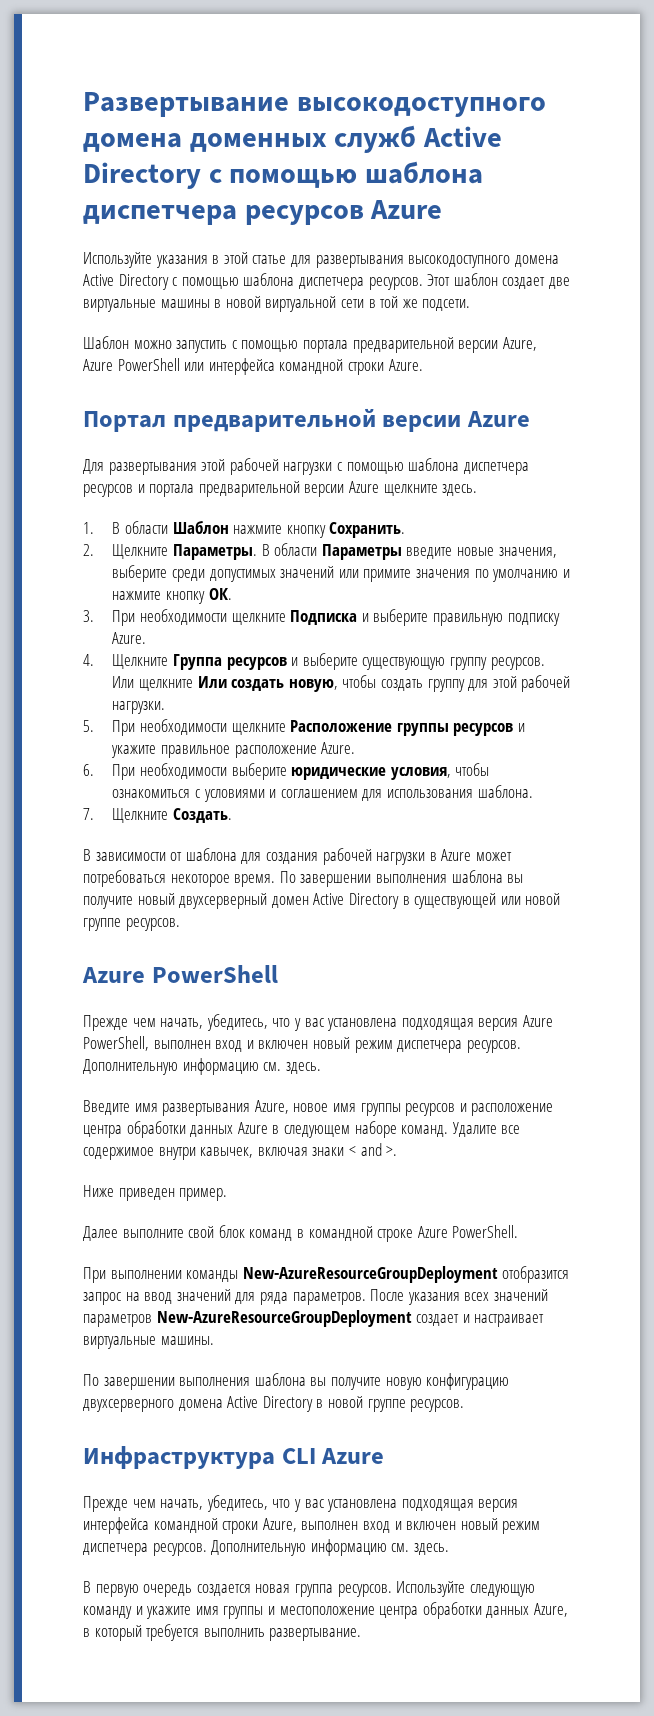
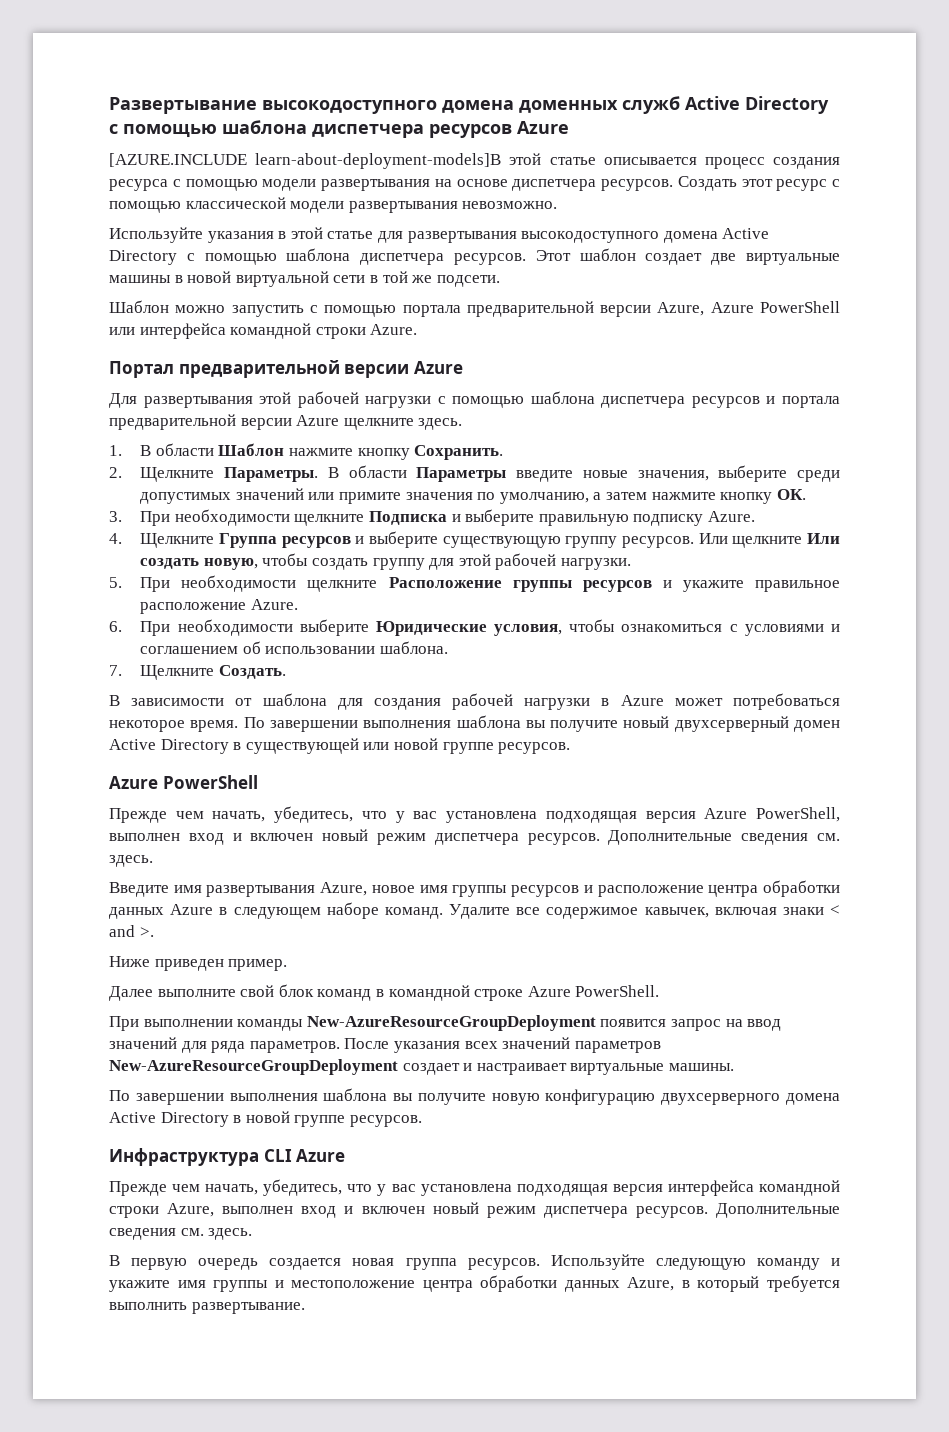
(443, 209) none -> [109,153,840,169] [109,176,840,191] [109,197,558,213] // [AZURE.INCLUDE learn-about-deployment-models]В этой статье описывается процесс создания ресурса с помощью модели развертывания на основе диспетчера ресурсов. Создать этот ресурс с помощью классической модели развертывания невозможно.
[492,569,570,582] умолчанию и -> [499,492,648,504] умолчанию, а затем
[291,767,387,780] юридические -> [375,621,487,636] Юридические
[362,789,473,801] для использования -> [242,641,376,654] об использовании
[83,1058,259,1075] Дополнительную информацию -> [608,830,809,845] Дополнительные сведения
[158,1147,196,1160] внутри -> (639, 913) none
[502,1266,570,1283] отобразится -> [600,1019,667,1027] появится
[211,1539,387,1556] Дополнительную информацию -> [716,1203,841,1218] [109,1228,176,1240] Дополнительные сведения

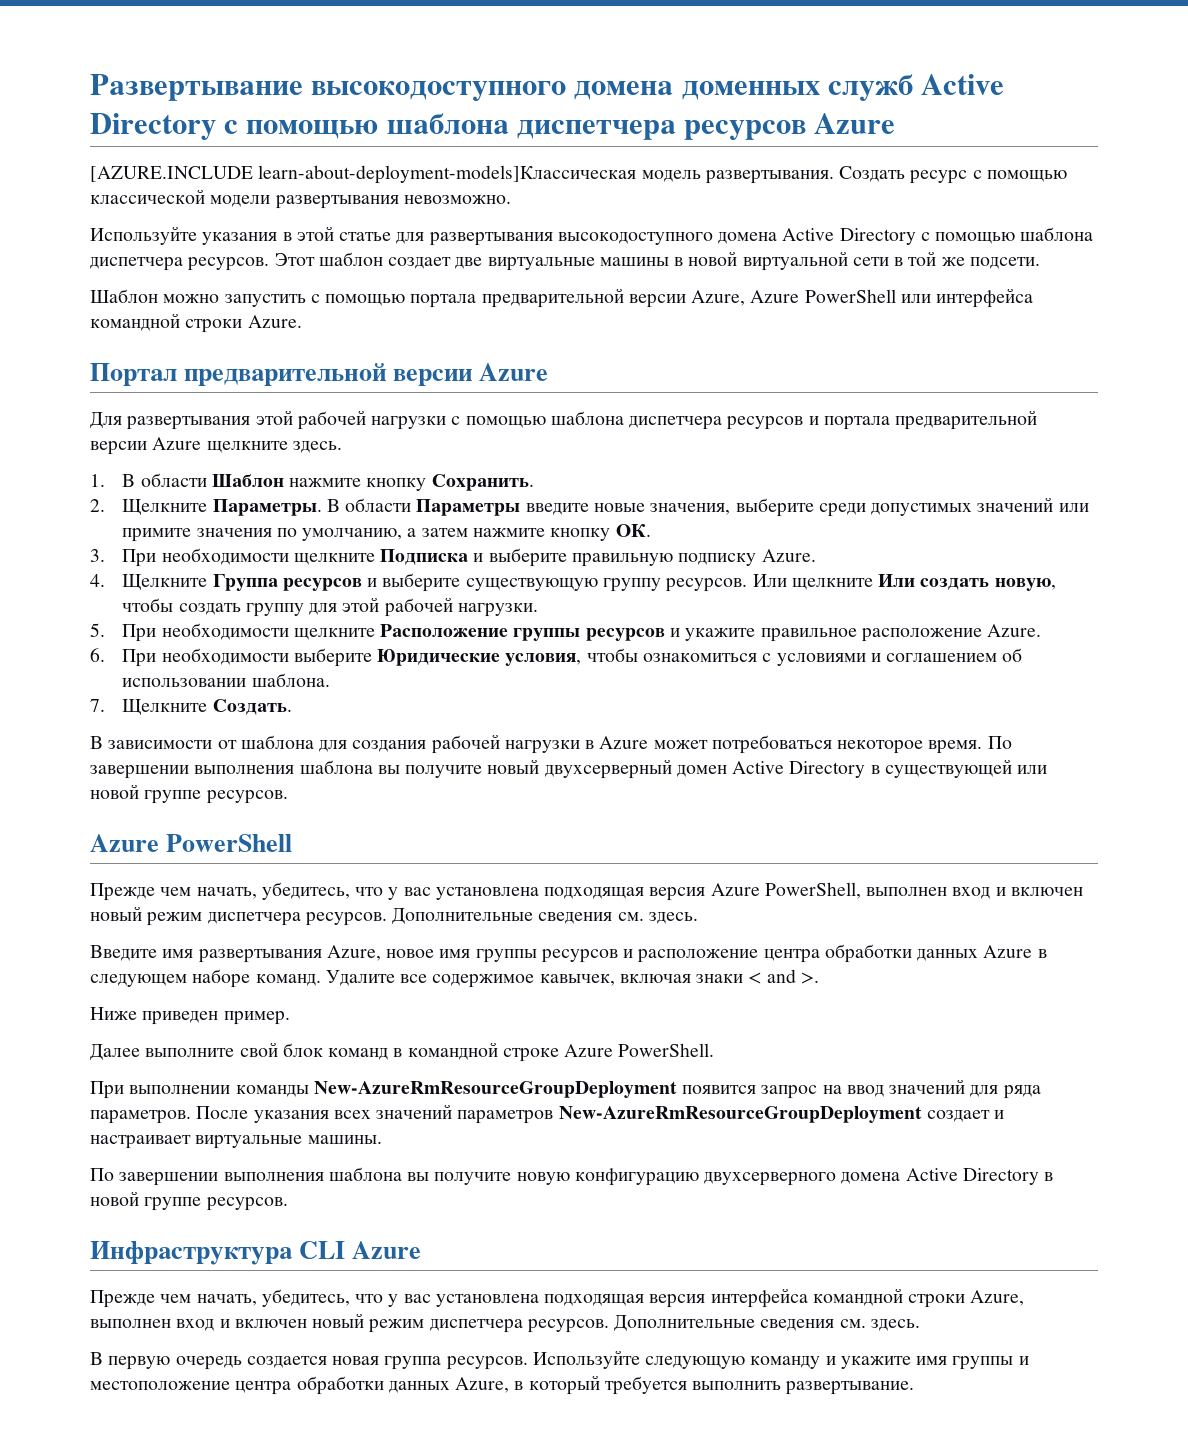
[255,153,840,169] [109,176,773,191] learn-about-deployment-models]В этой статье описывается процесс создания ресурса с помощью модели развертывания на основе диспетчера ресурсов. Создать этот -> [258,165,906,184] learn-about-deployment-models]Классическая модель развертывания. Создать
[306,1015,596,1031] New-AzureResourceGroupDeployment -> [313,1081,677,1098] New-AzureRmResourceGroupDeployment
[109,1059,398,1075] New-AzureResourceGroupDeployment -> [558,1106,922,1123] New-AzureRmResourceGroupDeployment

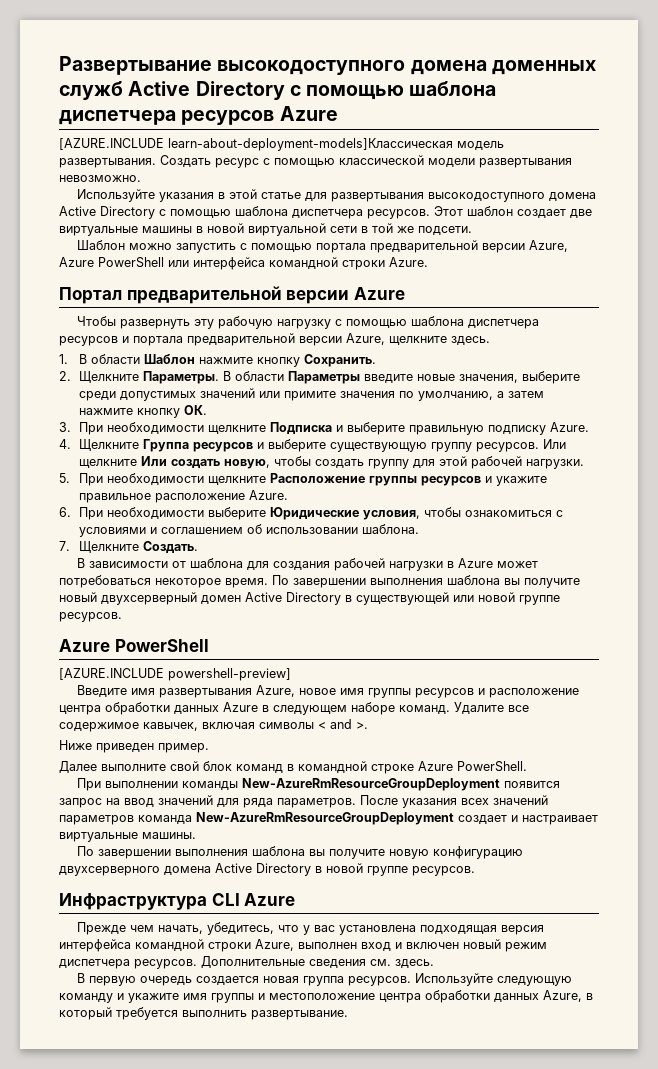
[90,410,447,430] Для развертывания этой рабочей нагрузки -> [76,316,331,329] Чтобы развернуть эту рабочую нагрузку
[152,437,202,450] Azure -> [346,333,385,345] Azure,
[90,882,1083,901] [90,906,698,926] Прежде чем начать, убедитесь, что у вас установлена подходящая версия Azure PowerShell, выполнен вход и включен новый режим диспетчера ресурсов. Дополнительные сведения см. здесь. -> [59,668,291,681] [AZURE.INCLUDE powershell-preview]
[696,974,744,983] знаки -> [259,722,314,729] символы
(554, 1117) none -> [138,815,192,824] команда

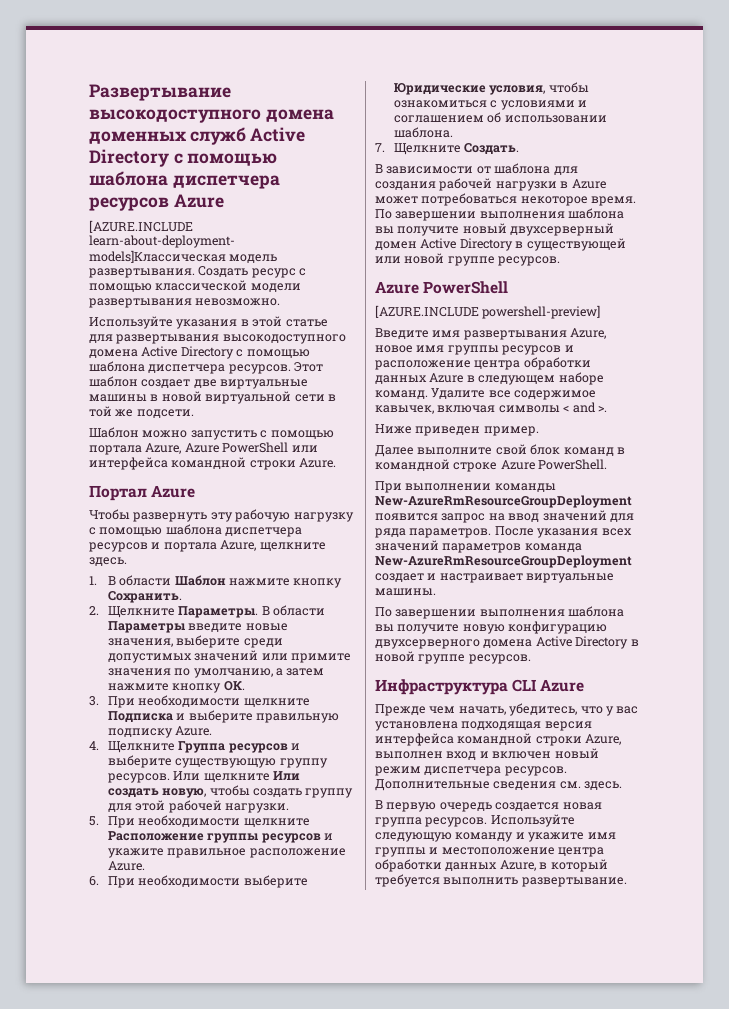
[369,240,525,253] предварительной версии -> (142, 450) none
[126,286,350,304] предварительной версии -> (147, 493) none
[187,333,342,346] предварительной версии -> (217, 547) none

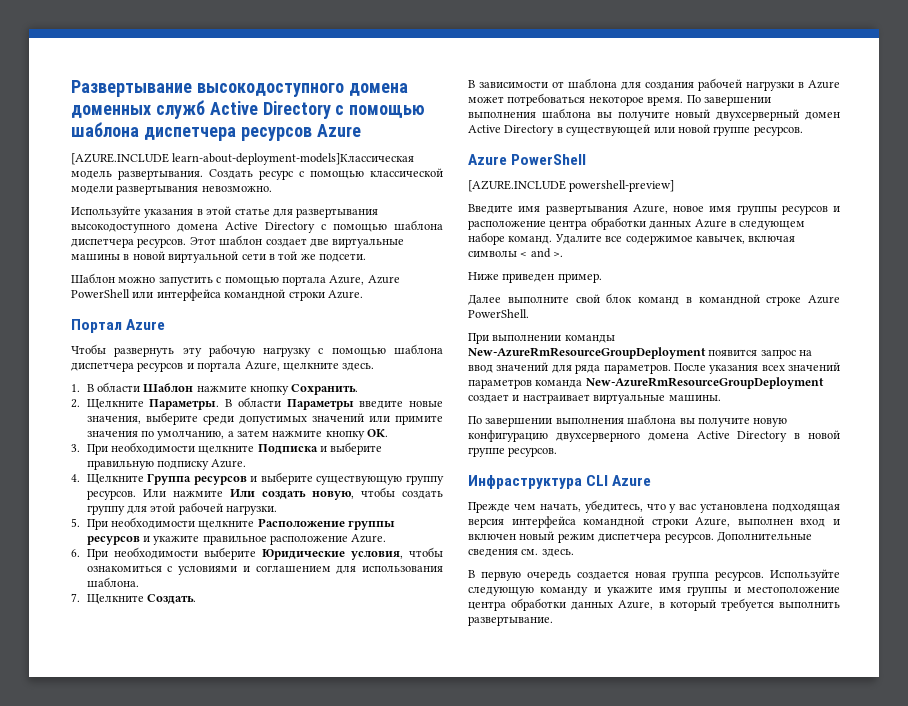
[203,773,270,782] щелкните -> [172,490,223,497] нажмите
[487,112,607,123] об использовании -> [336,566,444,574] для использования

